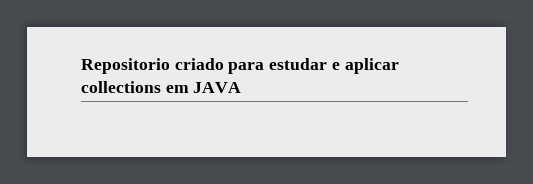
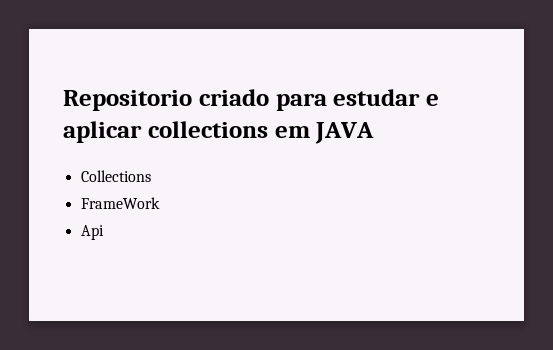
(242, 87) none -> [80,170,151,182] [80,197,160,209] [80,225,104,240] // Collections // FrameWork // Api

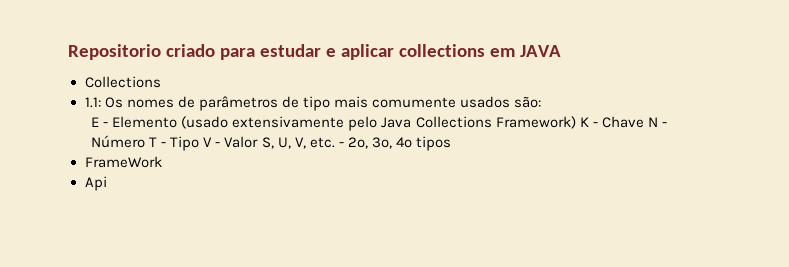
(151, 176) none -> [84,96,541,111] [91,116,667,131] [91,135,451,151] // 1.1: Os nomes de parâmetros de tipo mais comumente usados são: // E - Elemento (usado extensivamente pelo Java Collections Framework) K - Chave N - Número T - Tipo V - Valor S, U, V, etc. - 2º, 3º, 4º tipos

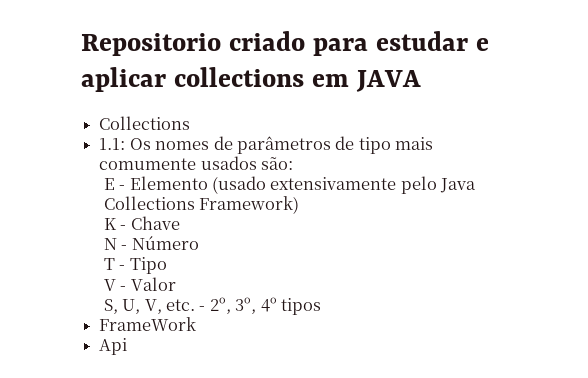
(576, 122) none -> (300, 205) //
(644, 122) none -> (180, 223) //
(146, 141) none -> (199, 243) //
(200, 143) none -> (167, 265) //
(259, 142) none -> (176, 284) //

